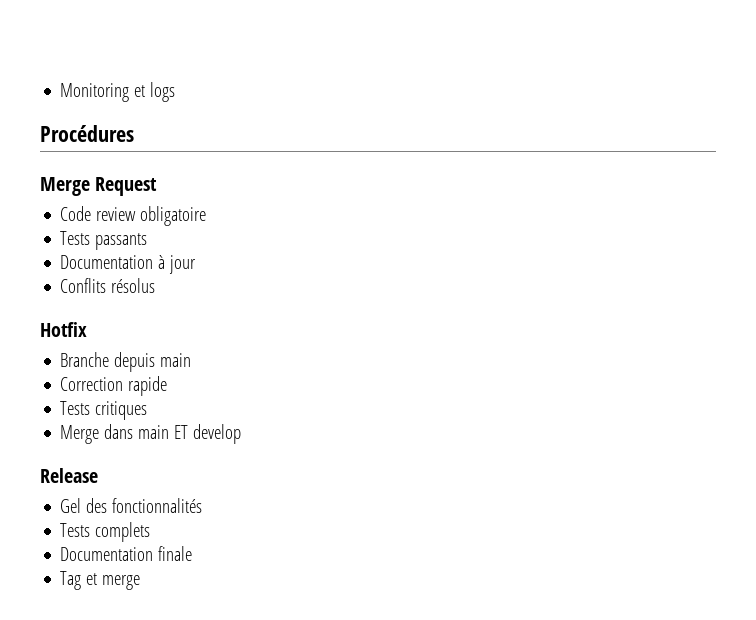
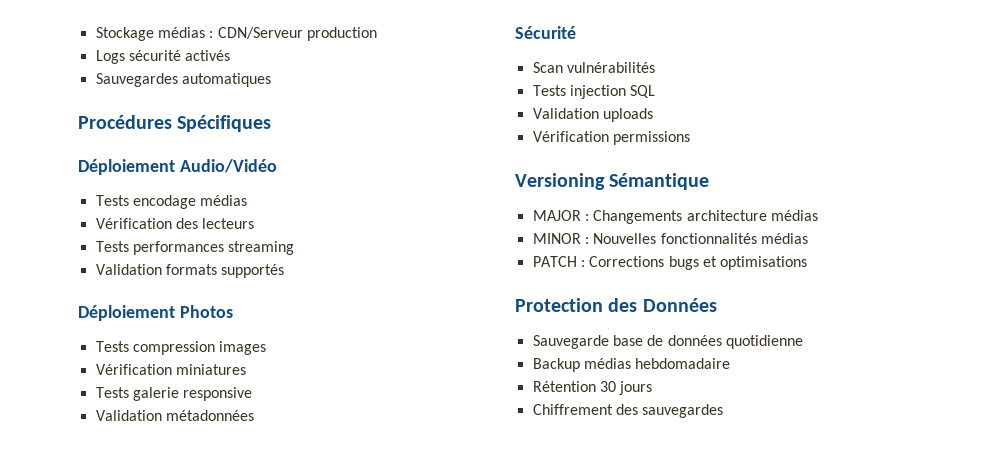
[60,82,176,102] [40,125,134,142] [40,177,158,196] [60,206,207,226] [60,231,148,250] [60,255,197,274] [60,278,156,293] [40,322,87,337] [60,352,192,372] [60,376,168,396] [60,401,148,420] [60,424,242,444] [40,468,98,483] [60,498,203,513] [60,522,151,542] [60,546,193,561] [60,571,141,590] Monitoring et logs // Procédures // Merge Request // Code review obligatoire // Tests passants // Documentation à jour // Conflits résolus // Hotfix // Branche depuis main // Correction rapide // Tests critiques // Merge dans main ET develop // Release // Gel des fonctionnalités // Tests complets // Documentation finale // Tag et merge -> [95,27,377,41] [95,50,231,64] [95,73,271,87] [78,115,272,132] [78,159,277,175] [95,195,248,209] [95,218,255,229] [95,241,295,255] [95,264,285,278] [78,305,233,321] [95,341,267,355] [95,364,246,375] [95,387,253,401] [95,410,254,421] [515,26,576,39] [532,62,655,73] [532,85,656,99] [532,108,653,122] [532,131,690,145] [515,173,710,190] [532,210,818,224] [532,233,808,244] [532,256,808,270] [515,298,717,312] [532,335,803,349] [532,358,731,372] [532,381,653,395] [532,404,724,418] Stockage médias : CDN/Serveur production // Logs sécurité activés // Sauvegardes automatiques // Procédures Spécifiques // Déploiement Audio/Vidéo // Tests encodage médias // Vérification des lecteurs // Tests performances streaming // Validation formats supportés // Déploiement Photos // Tests compression images // Vérification miniatures // Tests galerie responsive // Validation métadonnées // Sécurité // Scan vulnérabilités // Tests injection SQL // Validation uploads // Vérification permissions // Versioning Sémantique // MAJOR : Changements architecture médias // MINOR : Nouvelles fonctionnalités médias // PATCH : Corrections bugs et optimisations // Protection des Données // Sauvegarde base de données quotidienne // Backup médias hebdomadaire // Rétention 30 jours // Chiffrement des sauvegardes

